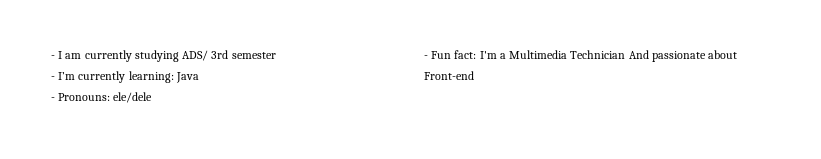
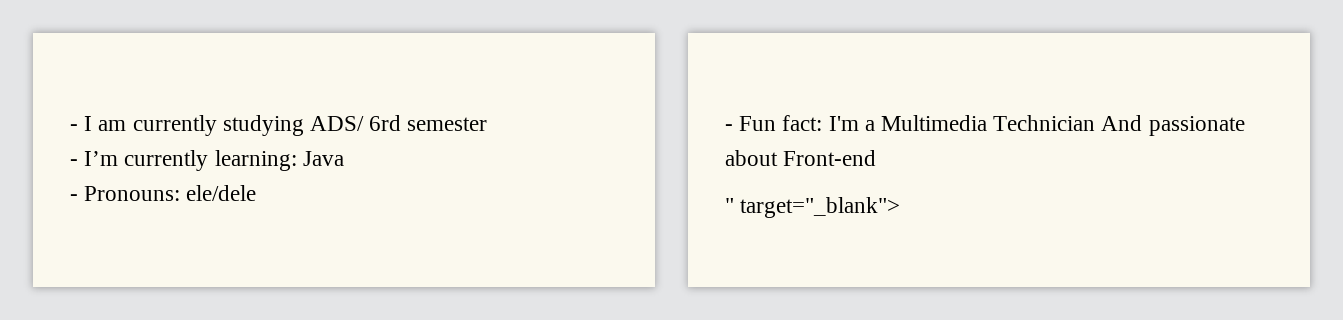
[211,50,229,59] 3rd -> [369,115,402,131] 6rd
(474, 75) none -> [725,197,901,218] // " target="_blank">

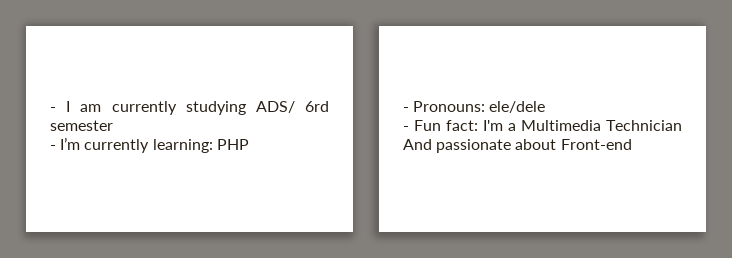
[302,151,344,166] Java -> [216,139,249,150] PHP
[725,197,901,218] // " target="_blank"> -> (632, 144) none

